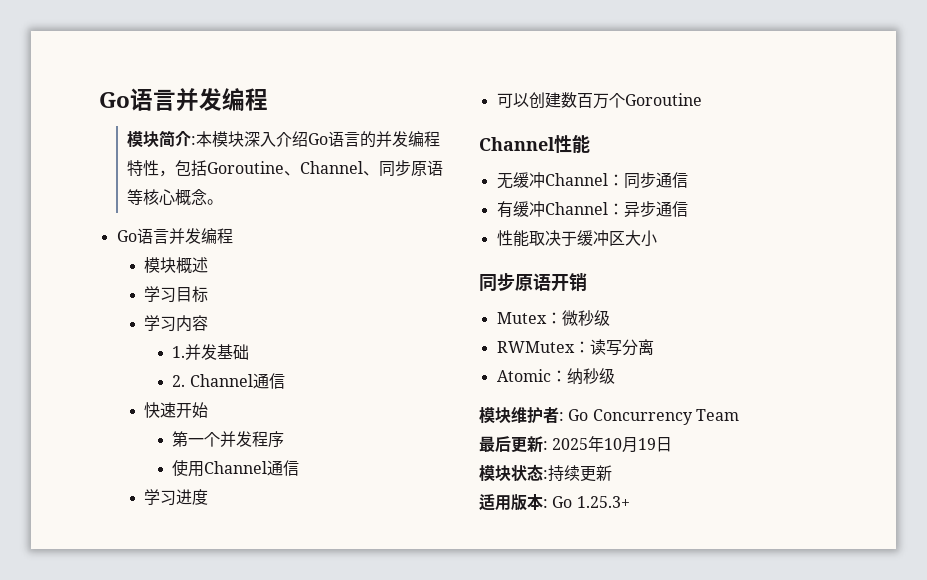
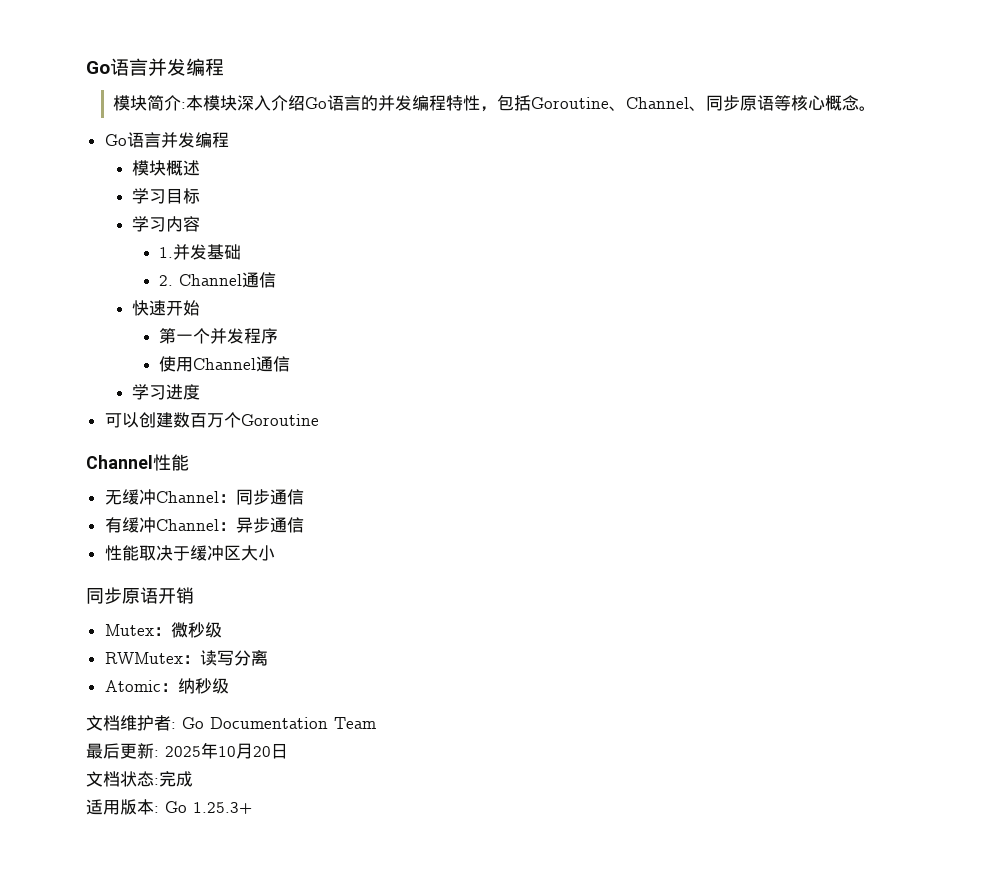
[479,407,511,424] 模块 -> [86,715,120,731] 文档
[592,409,693,425] Concurrency -> [210,717,328,729] Documentation
[638,438,657,450] 19 -> [253,746,271,757] 20
[479,465,511,482] 模块 -> [86,771,120,787] 文档
[548,465,612,482] 持续更新 -> [159,771,193,787] 完成

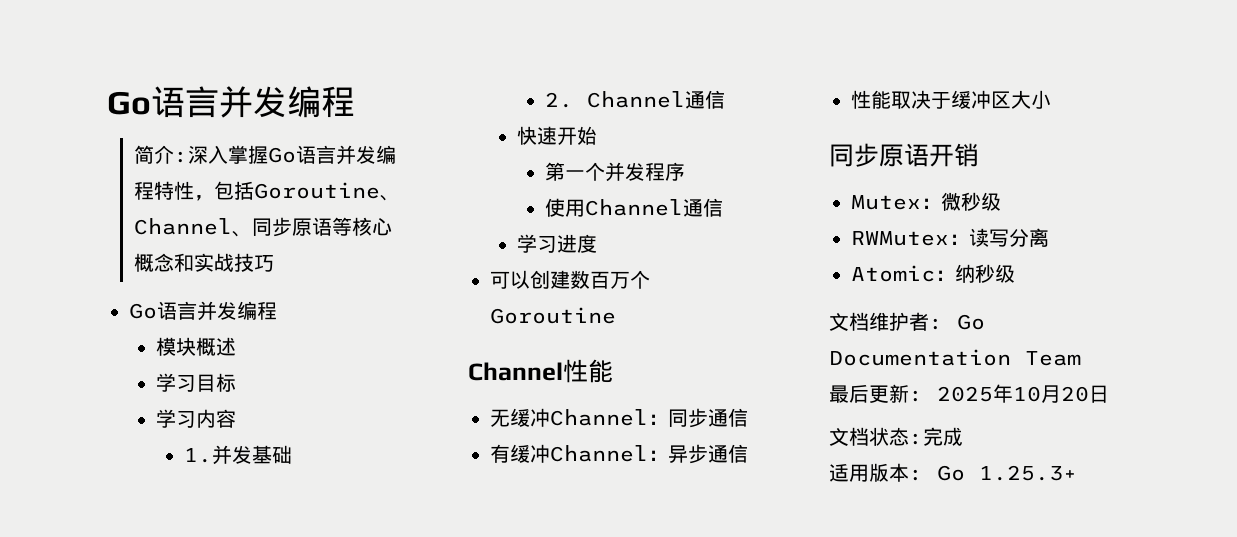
[86,58,224,76] [113,95,148,111] Go语言并发编程 // 模块 -> [107,86,355,118] Go语言并发编程 //
[186,95,379,111] 本模块深入介绍Go语言的 -> [188,145,337,164] 深入掌握Go语言
[859,106,877,111] 。 -> [174,253,275,272] 和实战技巧

